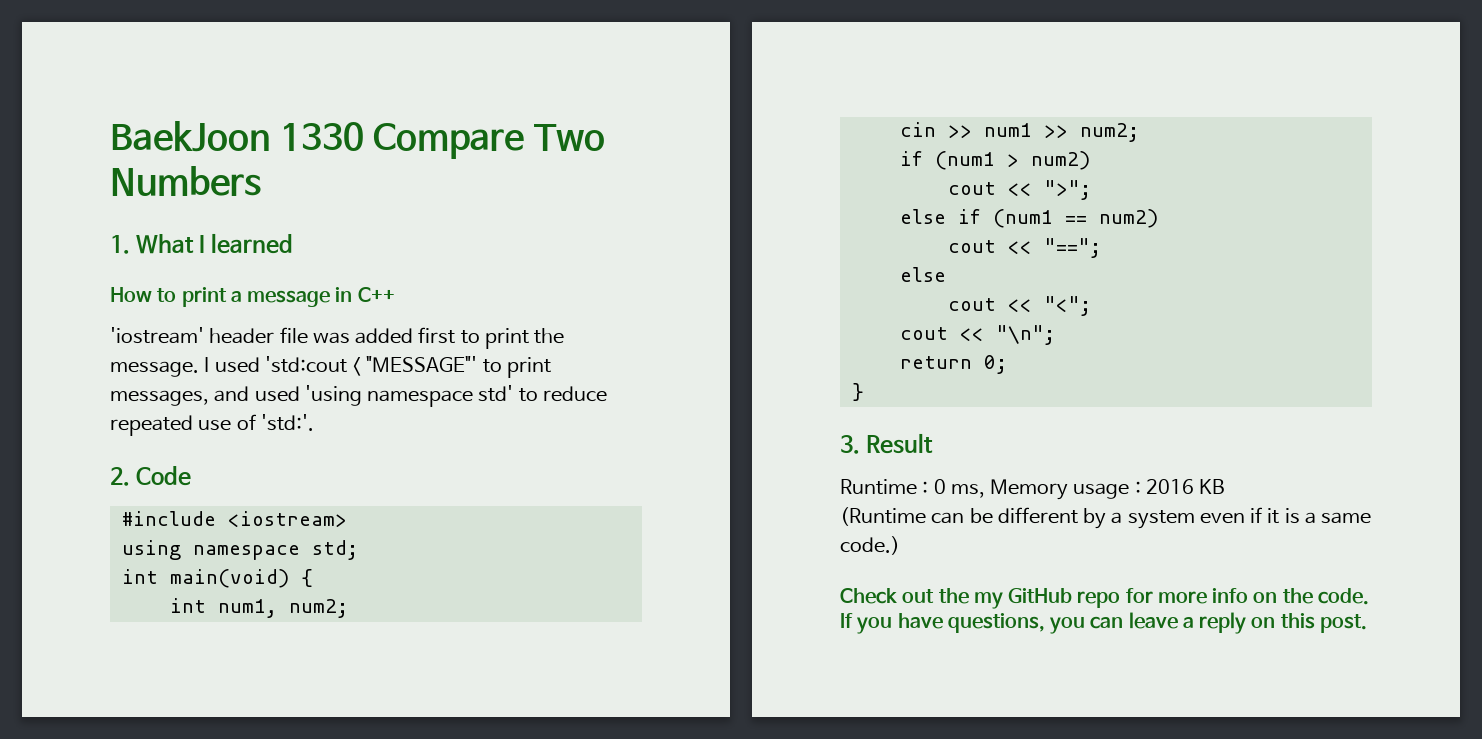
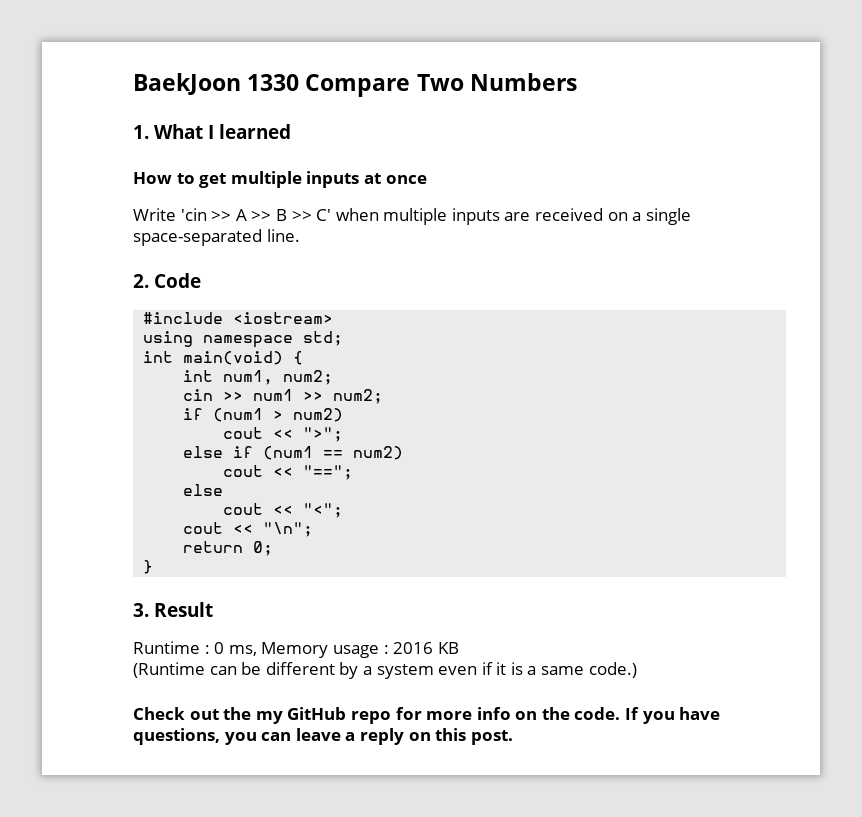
[181,287,395,307] [110,327,565,349] [110,356,551,378] [110,385,607,407] [110,414,314,436] print a message in C++ // 'iostream' header file was added first to print the message. I used 'std:cout < "MESSAGE"' to print messages, and used 'using namespace std' to reduce repeated use of 'std:'. -> [199,171,427,188] [133,208,691,225] [133,229,300,246] get multiple inputs at once // Write 'cin >> A >> B >> C' when multiple inputs are received on a single space-separated line.

